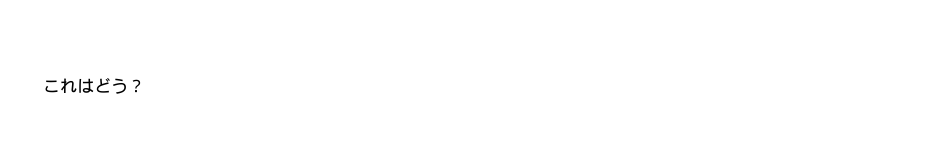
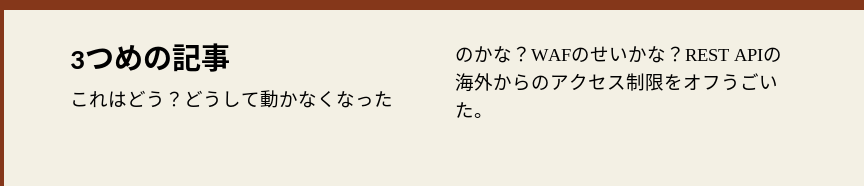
[43,77,145,94] これはどう？ -> [70,43,230,72] [70,90,393,108] [455,46,782,63] [455,73,778,92] [455,102,493,118] 3つめの記事 // これはどう？どうして動かなくなったのかな？WAFのせいかな？REST APIの海外からのアクセス制限をオフうごいた。

